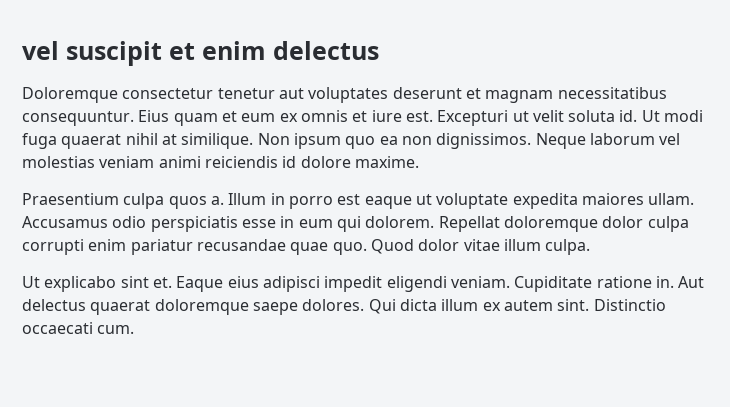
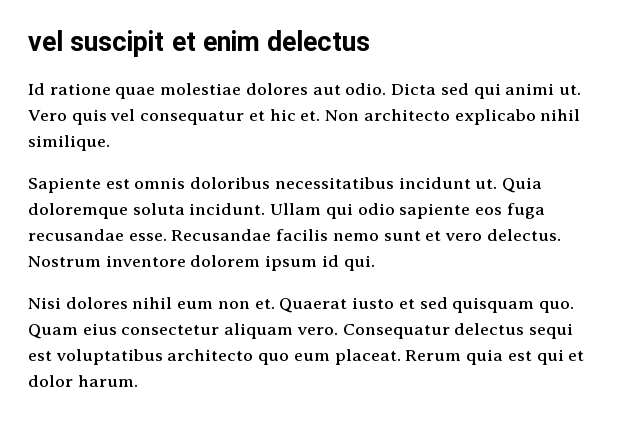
[22,87,667,103] [22,110,704,126] [22,133,681,149] [22,156,419,168] [22,193,695,209] [22,216,689,232] [22,239,591,255] [22,276,705,292] [22,299,666,315] [22,322,135,334] Doloremque consectetur tenetur aut voluptates deserunt et magnam necessitatibus consequuntur. Eius quam et eum ex omnis et iure est. Excepturi ut velit soluta id. Ut modi fuga quaerat nihil at similique. Non ipsum quo ea non dignissimos. Neque laborum vel molestias veniam animi reiciendis id dolore maxime. // Praesentium culpa quos a. Illum in porro est eaque ut voluptate expedita maiores ullam. Accusamus odio perspiciatis esse in eum qui dolorem. Repellat doloremque dolor culpa corrupti enim pariatur recusandae quae quo. Quod dolor vitae illum culpa. // Ut explicabo sint et. Eaque eius adipisci impedit eligendi veniam. Cupiditate ratione in. Aut delectus quaerat doloremque saepe dolores. Qui dicta illum ex autem sint. Distinctio occaecati cum. -> [28,83,581,99] [28,109,581,125] [28,135,110,151] [28,177,543,193] [28,203,545,219] [28,229,561,241] [28,255,375,271] [28,297,574,313] [28,323,574,339] [28,349,585,365] [28,375,138,387] Id ratione quae molestiae dolores aut odio. Dicta sed qui animi ut. Vero quis vel consequatur et hic et. Non architecto explicabo nihil similique. // Sapiente est omnis doloribus necessitatibus incidunt ut. Quia doloremque soluta incidunt. Ullam qui odio sapiente eos fuga recusandae esse. Recusandae facilis nemo sunt et vero delectus. Nostrum inventore dolorem ipsum id qui. // Nisi dolores nihil eum non et. Quaerat iusto et sed quisquam quo. Quam eius consectetur aliquam vero. Consequatur delectus sequi est voluptatibus architecto quo eum placeat. Rerum quia est qui et dolor harum.

